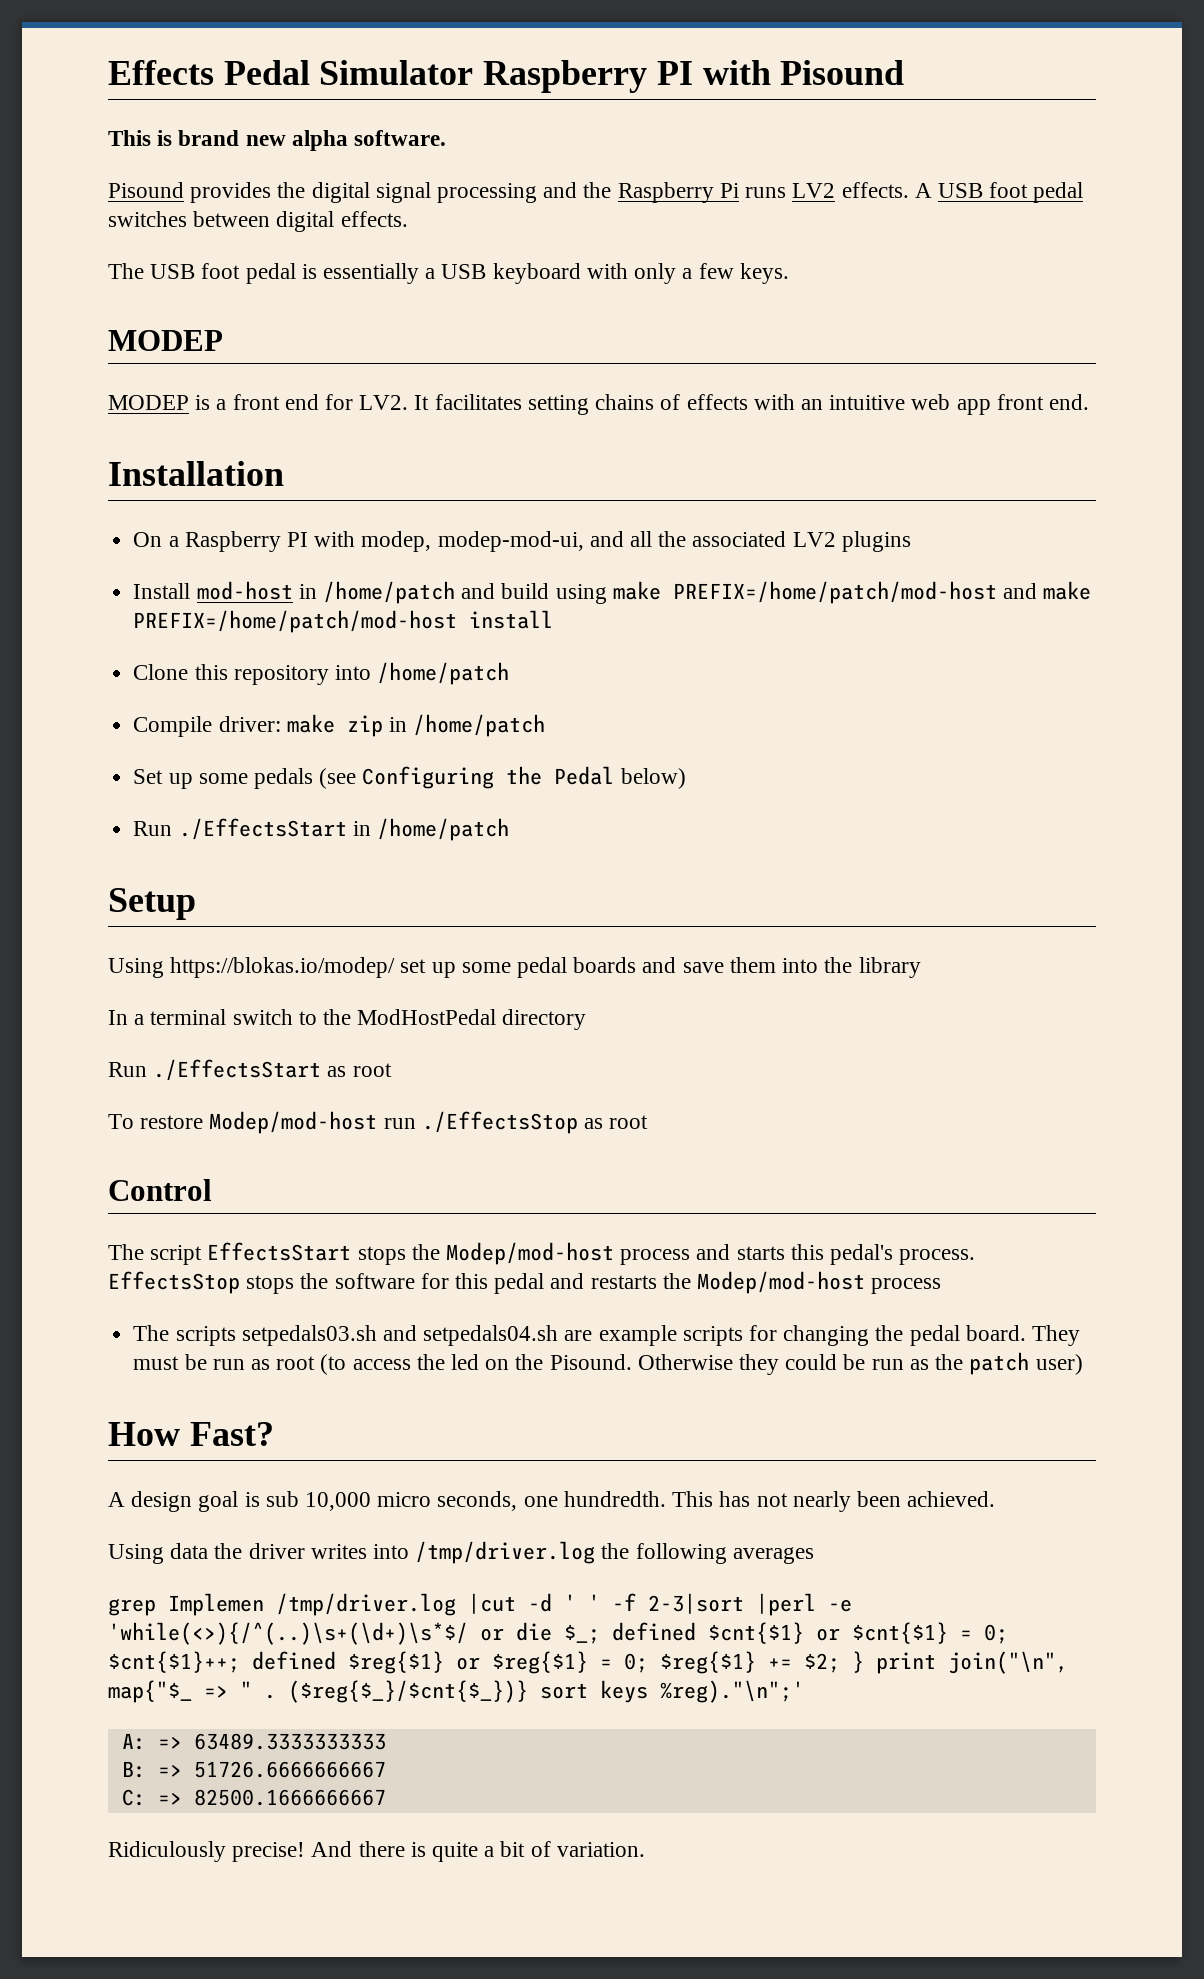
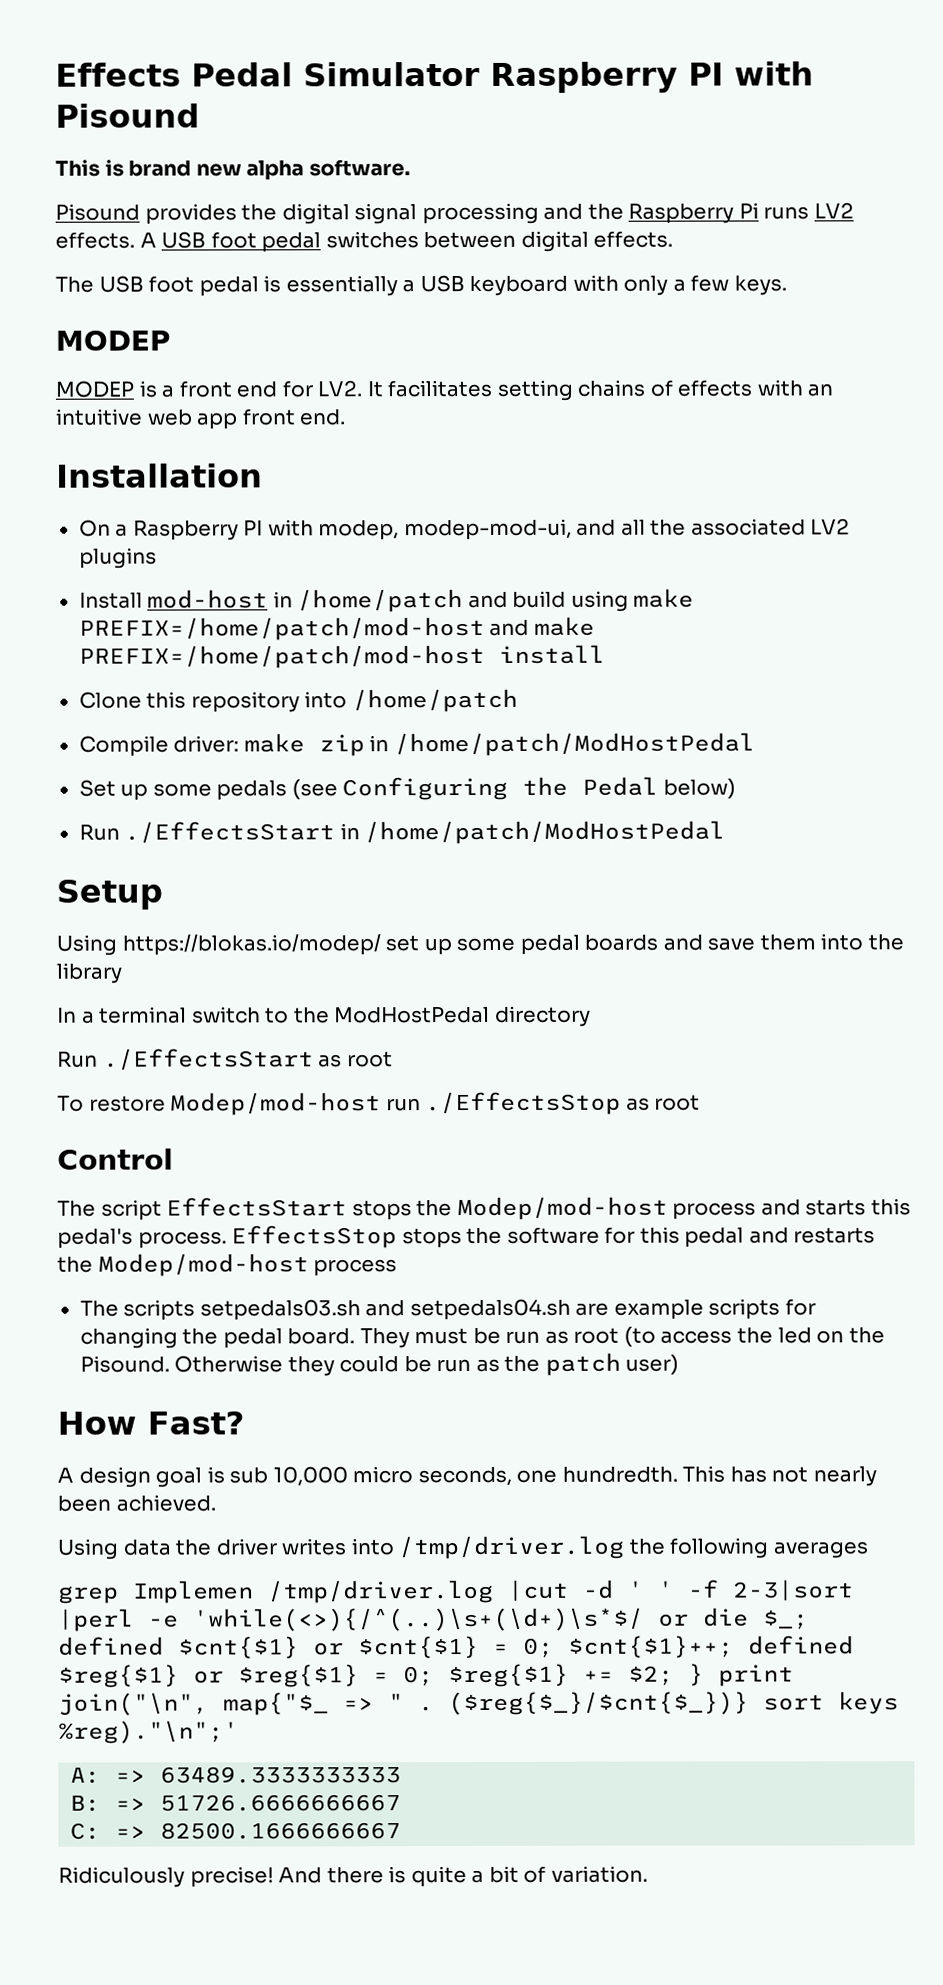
[413,714,546,737] /home/patch -> [393,732,755,757] /home/patch/ModHostPedal
[376,818,509,841] /home/patch -> [364,820,726,845] /home/patch/ModHostPedal

